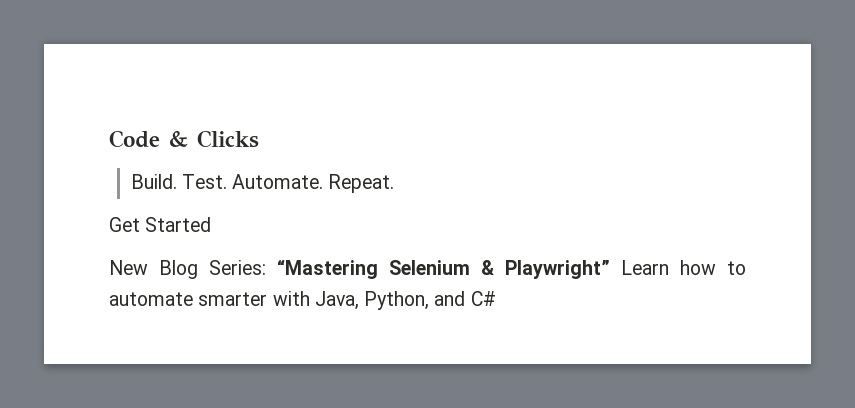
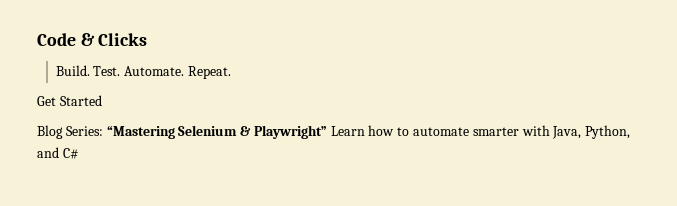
[109,260,148,275] New -> (102, 100) none

